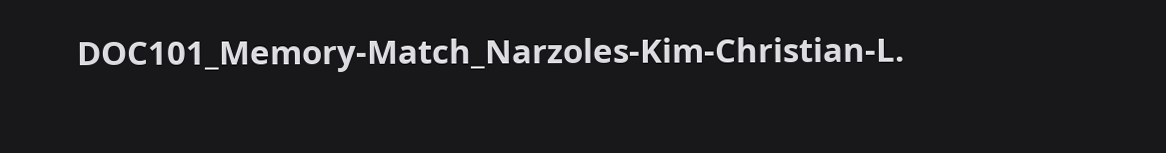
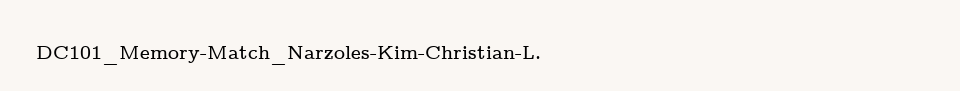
[76,36,904,74] DOC101_Memory-Match_Narzoles-Kim-Christian-L. -> [36,46,541,65] DC101_Memory-Match_Narzoles-Kim-Christian-L.

